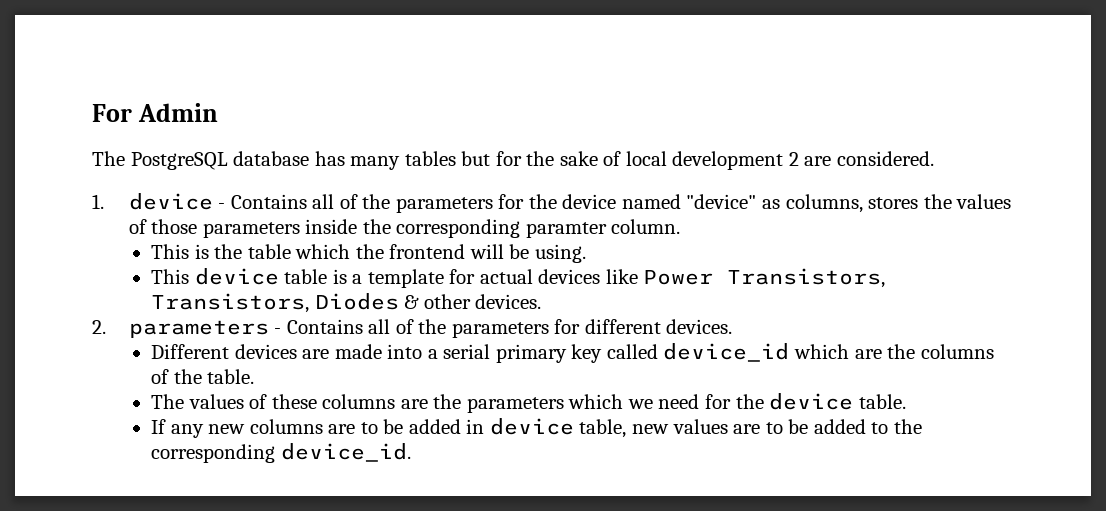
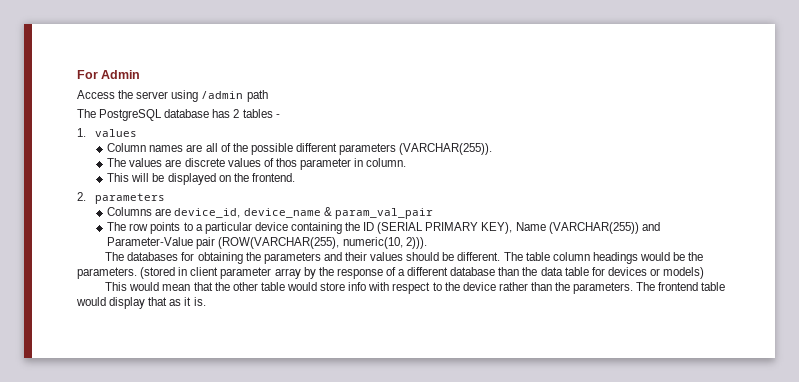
[92,151,935,170] [92,193,1012,213] [128,219,681,238] [151,244,586,263] [151,268,886,288] [151,293,542,313] [92,319,733,338] [151,343,994,363] [151,369,255,384] [151,393,906,413] [151,418,922,438] [151,443,411,463] The PostgreSQL database has many tables but for the sake of local development 2 are considered. // 1. device - Contains all of the parameters for the device named "device" as columns, stores the values of those parameters inside the corresponding paramter column. // This is the table which the frontend will be using. // This device table is a template for actual devices like Power Transistors, Transistors, Diodes & other devices. // 2. parameters - Contains all of the parameters for different devices. // Different devices are made into a serial primary key called device_id which are the columns of the table. // The values of these columns are the parameters which we need for the device table. // If any new columns are to be added in device table, new values are to be added to the corresponding device_id. -> [77,90,268,102] [77,109,280,121] [77,128,137,137] [107,143,493,155] [107,158,407,170] [107,173,295,185] [77,192,165,204] [107,207,433,219] [107,222,660,234] [107,237,427,249] [105,252,704,264] [77,267,705,279] [105,282,726,294] [76,297,206,309] Access the server using /admin path // The PostgreSQL database has 2 tables - // 1. values // Column names are all of the possible different parameters (VARCHAR(255)). // The values are discrete values of thos parameter in column. // This will be displayed on the frontend. // 2. parameters // Columns are device_id, device_name & param_val_pair // The row points to a particular device containing the ID (SERIAL PRIMARY KEY), Name (VARCHAR(255)) and Parameter-Value pair (ROW(VARCHAR(255), numeric(10, 2))). // The databases for obtaining the parameters and their values should be different. The table column headings would be the parameters. (stored in client parameter array by the response of a different database than the data table for devices or models) // This would mean that the other table would store info with respect to the device rather than the parameters. The frontend table would display that as it is.

